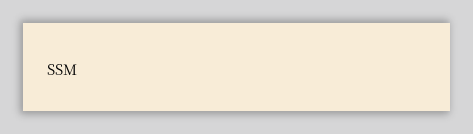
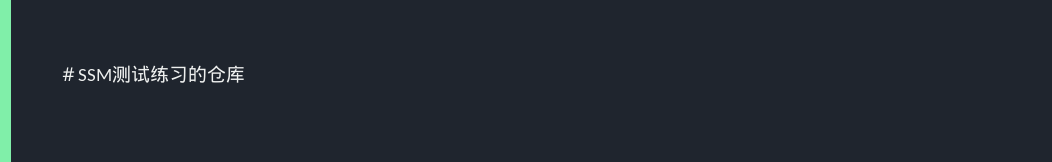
[47,64,77,75] SSM -> [59,65,245,83] ＃SSM测试练习的仓库

